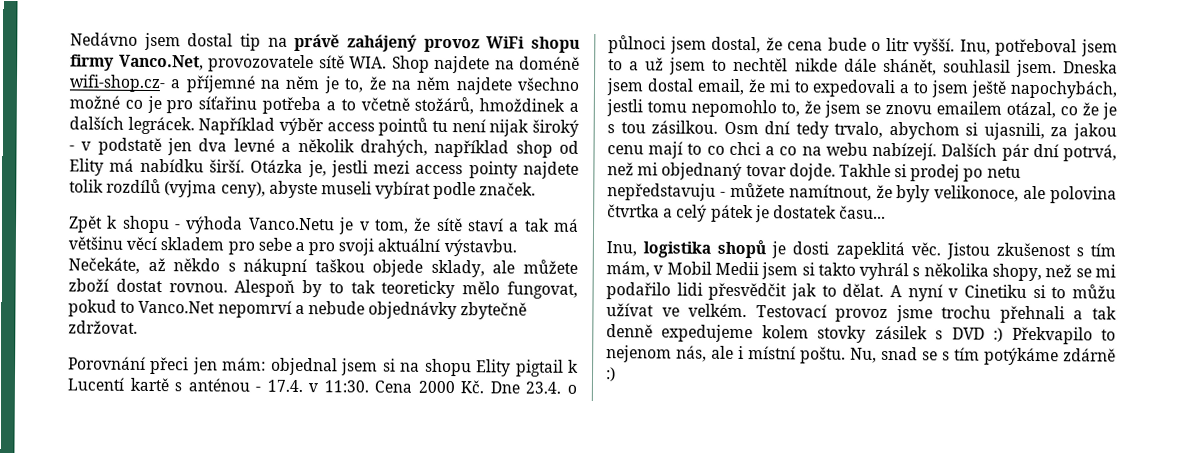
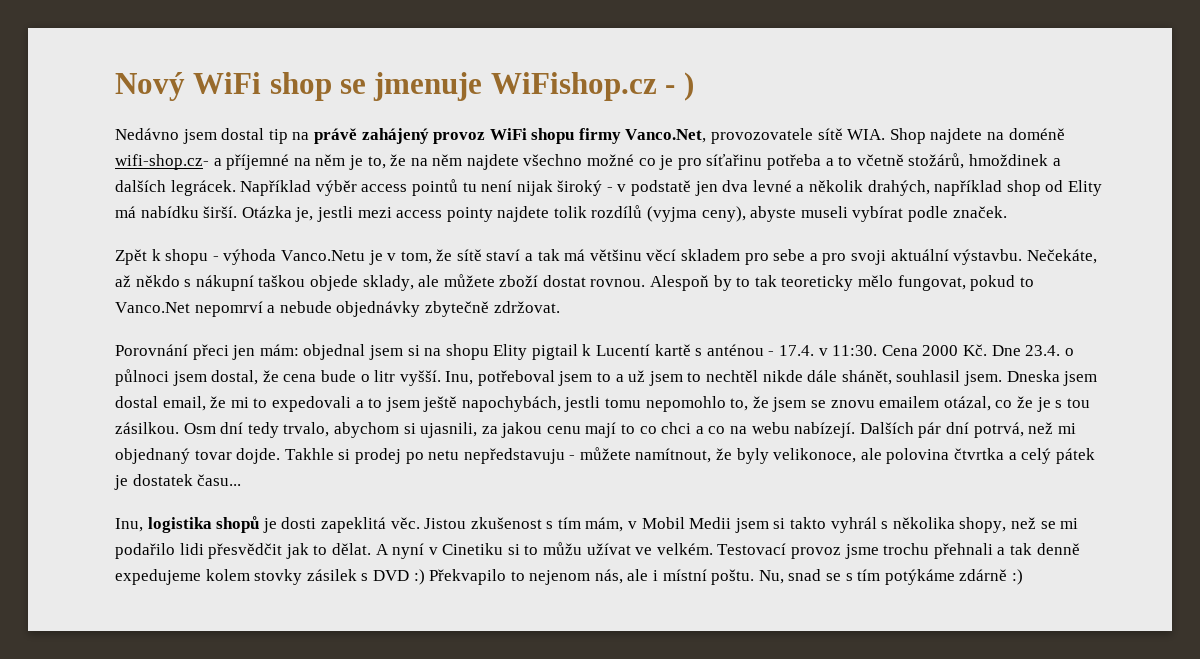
(70, 39) none -> [115,72,694,101] Nový WiFi shop se jmenuje WiFishop.cz - ) //

